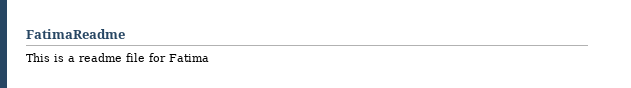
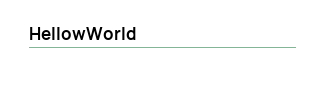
[26,29,125,39] [26,53,209,62] FatimaReadme // This is a readme file for Fatima -> [29,27,136,40] HellowWorld

